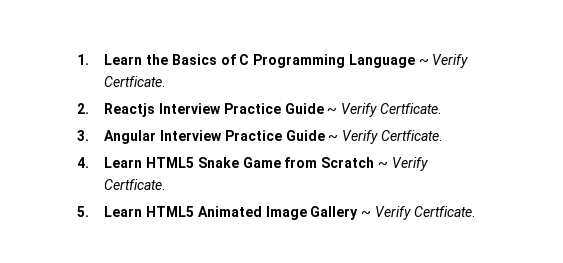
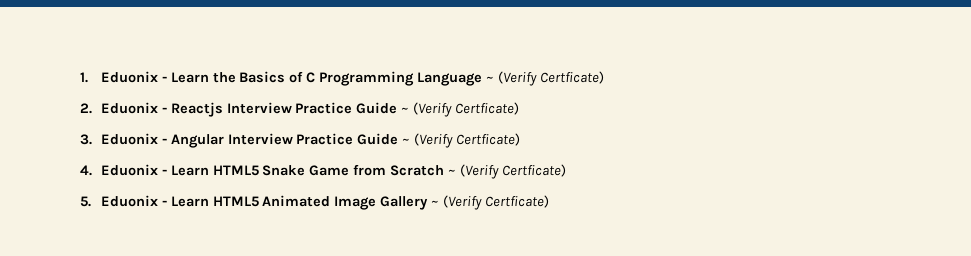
(89, 59) none -> [100,71,167,83] Eduonix -
[432,54,469,68] [104,76,166,87] Verify Certficate. -> [497,71,604,86] (Verify Certficate)
(89, 108) none -> [100,102,167,114] Eduonix -
[341,103,441,117] Verify Certficate. -> [413,102,520,117] (Verify Certficate)
(89, 135) none -> [100,133,167,145] Eduonix -
[342,130,442,144] Verify Certficate. -> [414,133,521,148] (Verify Certficate)
(89, 162) none -> [100,164,167,176] Eduonix -
[391,157,428,171] [104,179,166,190] Verify Certficate. -> [460,164,566,179] (Verify Certficate)
(89, 211) none -> [100,195,167,207] Eduonix -
[374,206,475,220] Verify Certficate. -> [443,195,550,210] (Verify Certficate)

